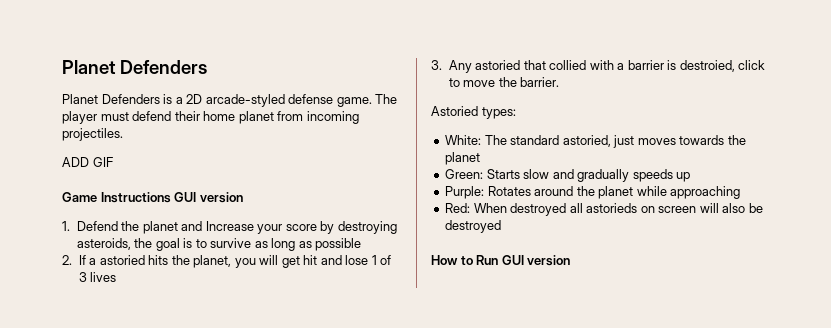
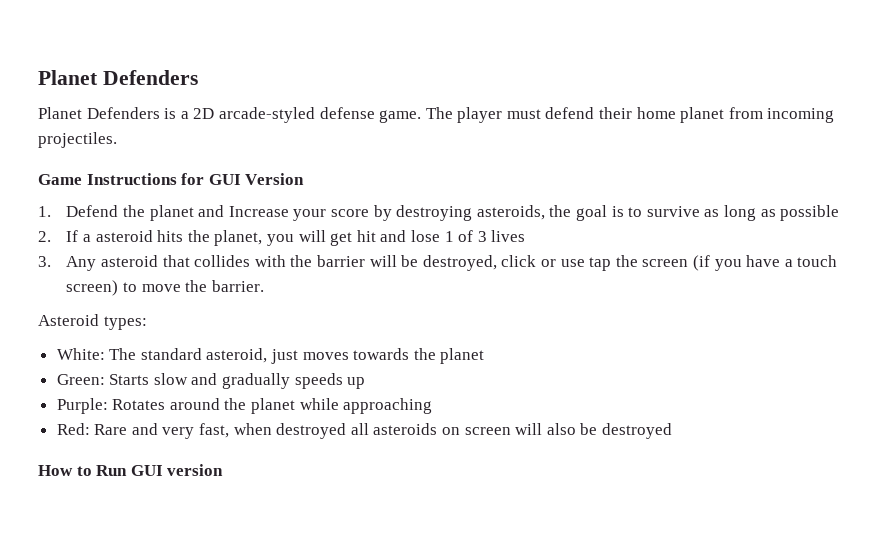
[62,157,113,167] // ADD GIF -> (117, 140) none
[174,192,243,203] GUI version -> [181,173,305,185] for GUI Version
[99,255,145,265] astoried -> [95,230,153,242] asteroid
[475,60,766,72] astoried that collied with a barrier is destroied, click -> [101,255,838,271] [66,280,119,296] asteroid that collides with the barrier will be destroyed, click or use tap the screen (if you have a touch screen)
[431,106,478,116] Astoried -> [38,314,99,326] Asteroid
[562,135,611,147] astoried, -> [206,348,268,363] asteroid,
[473,203,507,213] When -> [94,423,272,439] Rare and very fast, when
[586,203,638,213] astorieds -> [373,423,438,435] asteroids

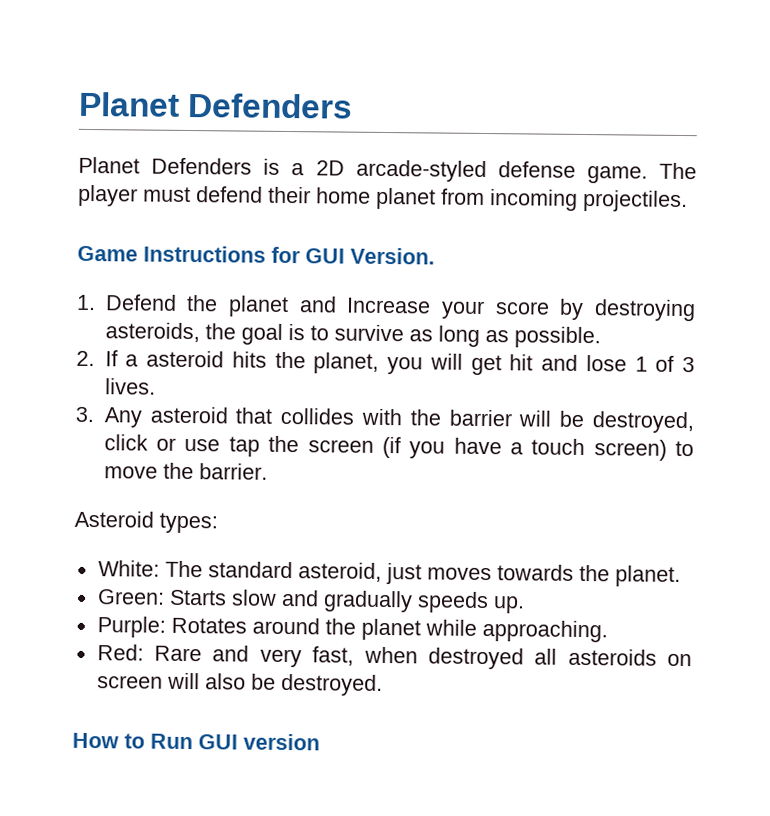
[245,173,305,185] Version -> [350,247,435,265] Version.
[780,205,840,221] possible -> [513,326,601,349] possible.
[491,230,526,242] lives -> [104,378,156,395] lives.
[440,348,485,364] planet -> [614,565,681,587] planet.
[347,377,366,389] up -> [492,596,525,614] up.
[343,398,433,414] approaching -> [481,619,608,643] approaching.
[601,423,672,439] destroyed -> [280,673,383,696] destroyed.

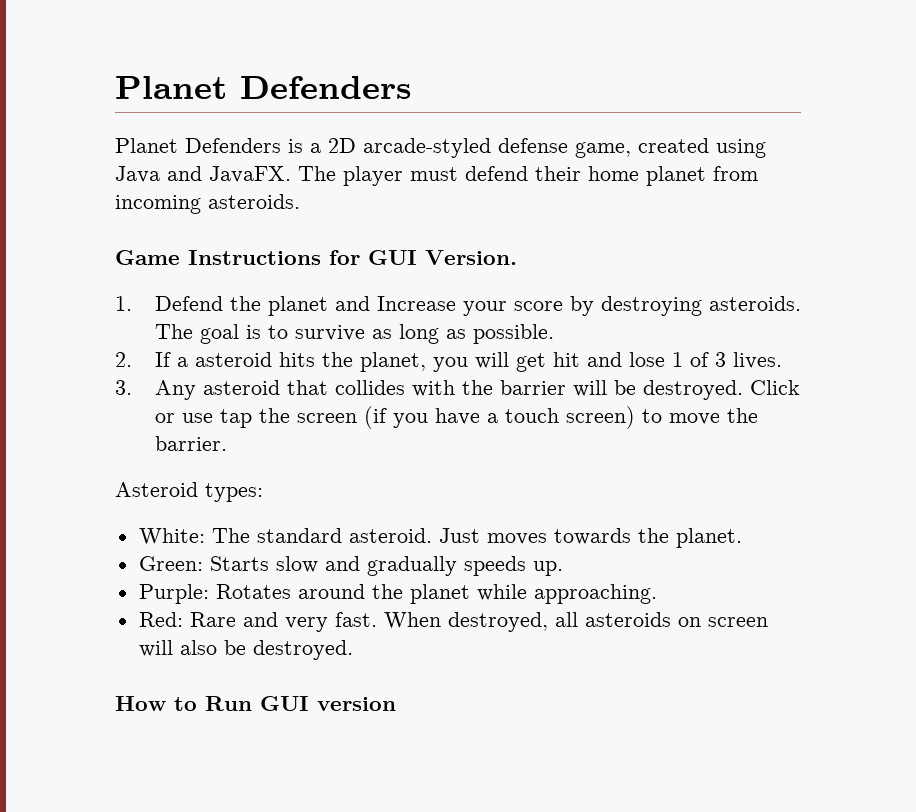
[586,166,648,184] game. -> [575,138,766,158] [115,166,291,183] game, created using Java and JavaFX.
[583,189,688,213] projectiles. -> [208,194,300,209] asteroids.
[104,322,236,343] asteroids, the -> [708,296,801,311] [154,324,193,339] asteroids. The
[591,411,694,434] [103,434,148,451] destroyed, click -> [642,380,800,400] destroyed. Click
[297,562,422,585] asteroid, just -> [348,528,480,543] asteroid. Just
[312,646,524,670] fast, when destroyed -> [334,612,548,632] fast. When destroyed,

